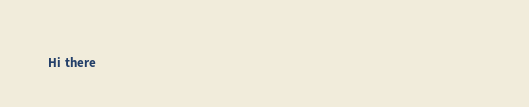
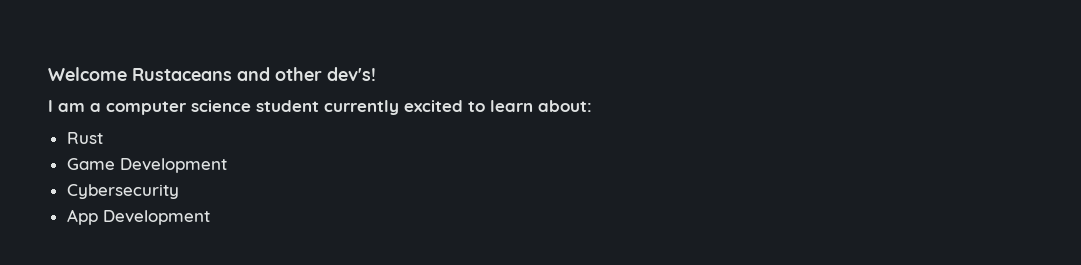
[48,57,96,67] Hi there -> [48,67,376,81] [48,100,592,115] [66,132,103,144] [66,158,227,173] [66,184,179,199] [66,209,210,225] Welcome Rustaceans and other dev's! // I am a computer science student currently excited to learn about: // Rust // Game Development // Cybersecurity // App Development

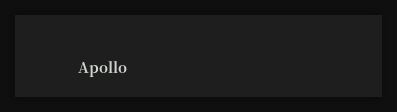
[48,67,376,81] [48,100,592,115] [66,132,103,144] [66,158,227,173] [66,184,179,199] [66,209,210,225] Welcome Rustaceans and other dev's! // I am a computer science student currently excited to learn about: // Rust // Game Development // Cybersecurity // App Development -> [78,61,127,77] Apollo

